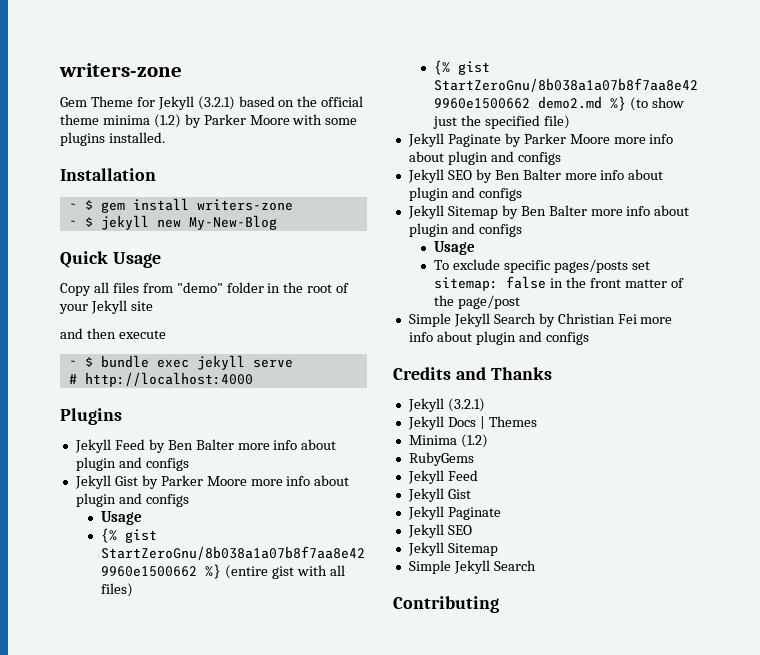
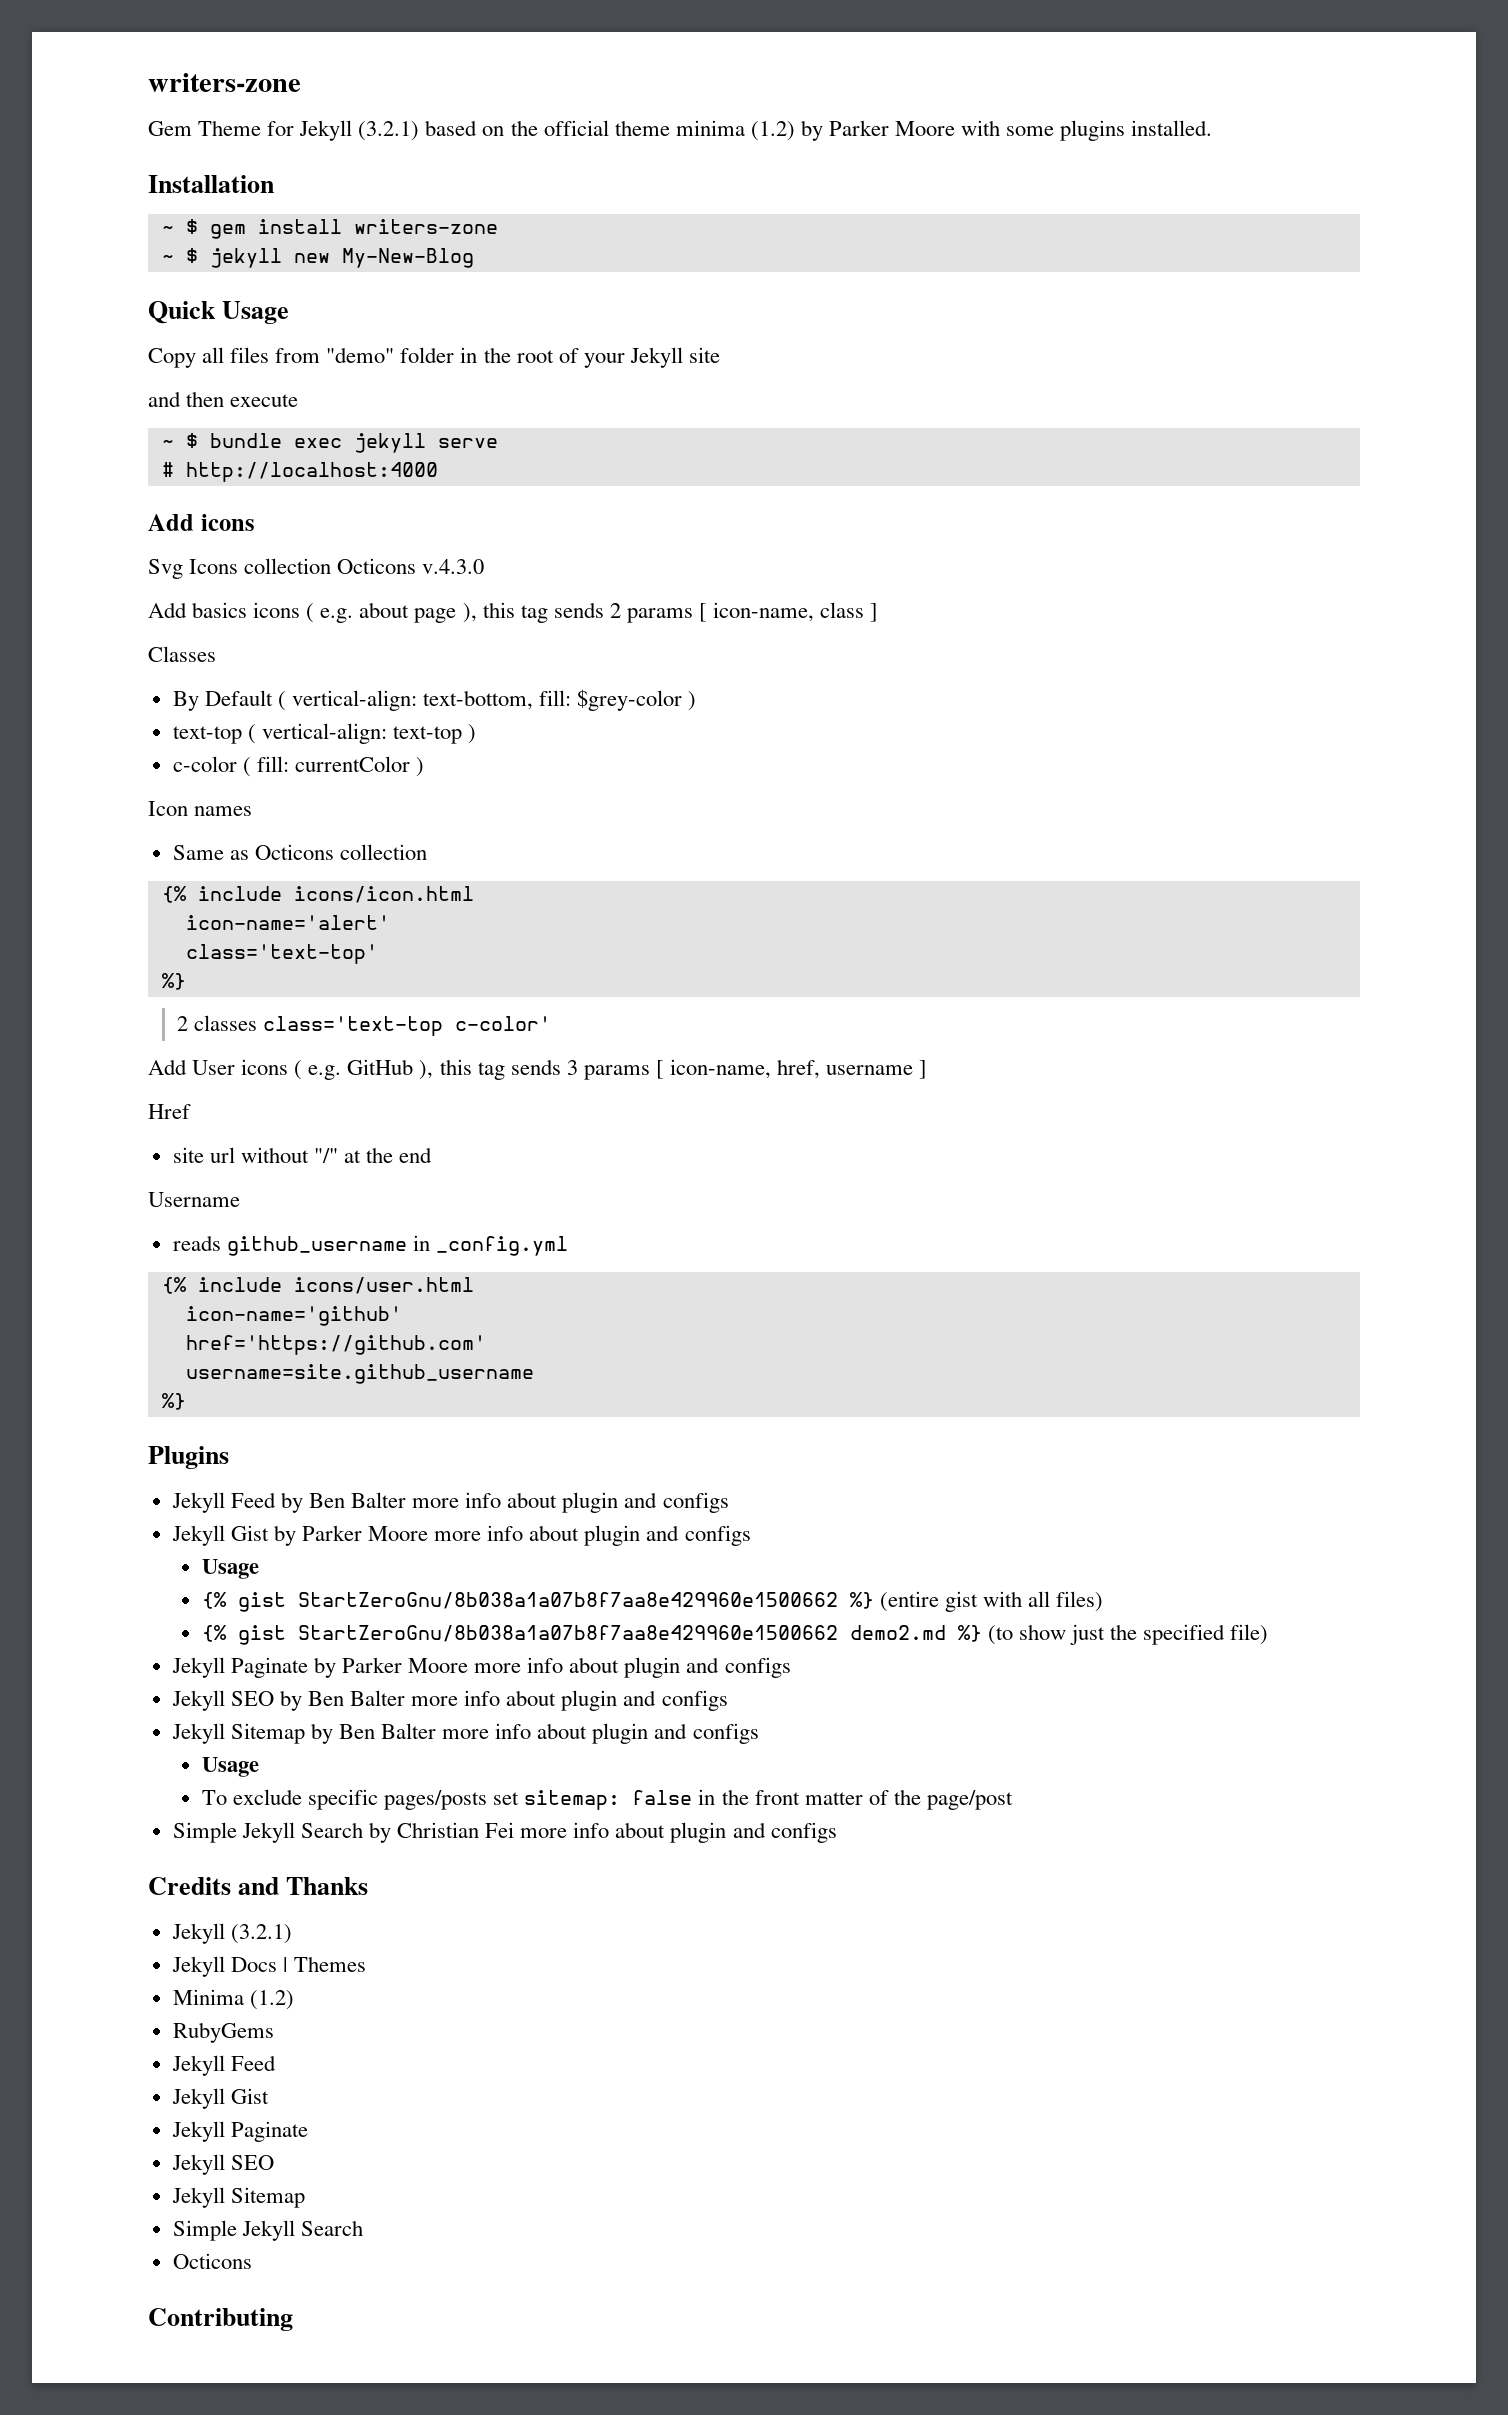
(253, 379) none -> [148,514,255,531] [148,558,485,579] [148,602,879,623] [148,646,216,662] [172,689,697,711] [172,723,477,744] [172,756,425,777] [148,801,253,816] [172,844,427,860] [161,886,474,903] [185,915,390,930] [185,944,378,964] [161,973,186,990] [177,1015,552,1036] [148,1059,928,1080] [148,1104,191,1119] [172,1147,433,1163] [148,1192,240,1207] [172,1235,568,1256] [161,1277,474,1294] [185,1306,402,1326] [185,1335,486,1355] [185,1364,534,1384] [161,1393,186,1410] // Add icons // Svg Icons collection Octicons v.4.3.0 // Add basics icons ( e.g. about page ), this tag sends 2 params [ icon-name, class ] // Classes // By Default ( vertical-align: text-bottom, fill: $grey-color ) // text-top ( vertical-align: text-top ) // c-color ( fill: currentColor ) // Icon names // Same as Octicons collection // {% include icons/icon.html // icon-name='alert' // class='text-top' // %} // 2 classes class='text-top c-color' // Add User icons ( e.g. GitHub ), this tag sends 3 params [ icon-name, href, username ] // Href // site url without "/" at the end // Username // reads github_username in _config.yml // {% include icons/user.html // icon-name='github' // href='https://github.com' // username=site.github_username // %}
(536, 565) none -> [172,2253,252,2269] // Octicons

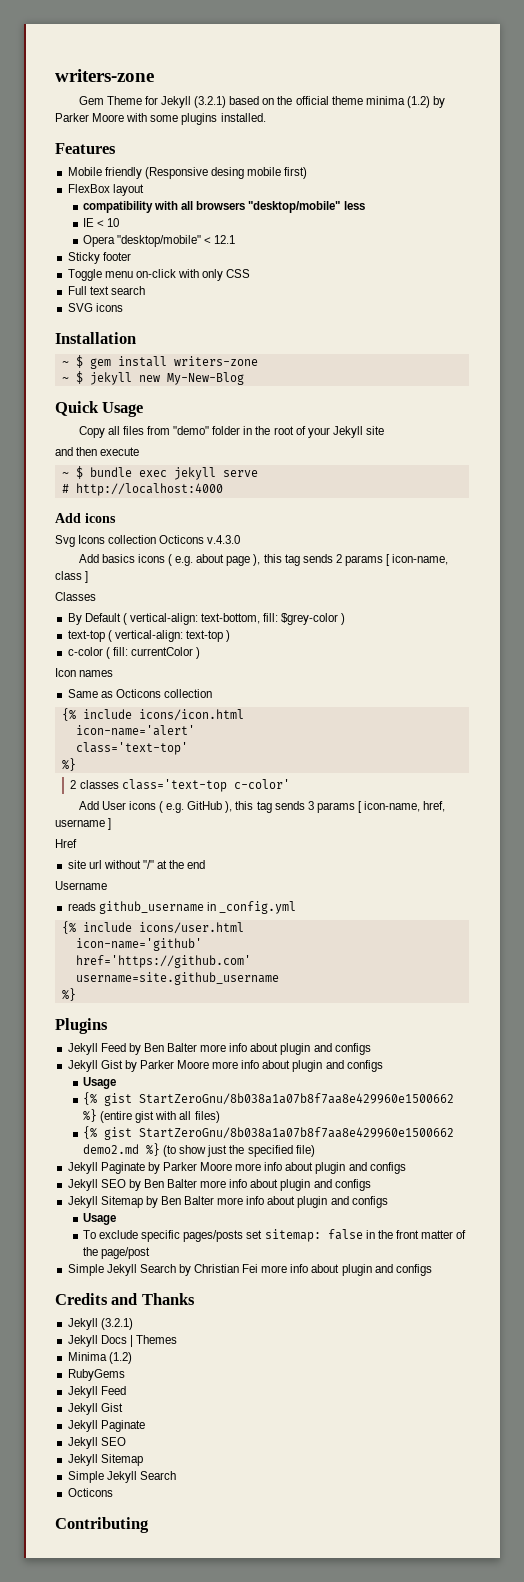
(1213, 128) none -> [55,143,116,154] [67,167,308,179] [67,184,144,196] [83,201,365,213] [83,218,120,227] [83,235,236,247] [67,252,131,264] [67,269,251,281] [67,286,145,295] [67,303,123,312] // Features // Mobile friendly (Responsive desing mobile first) // FlexBox layout // compatibility with all browsers "desktop/mobile" less // IE < 10 // Opera "desktop/mobile" < 12.1 // Sticky footer // Toggle menu on-click with only CSS // Full text search // SVG icons

